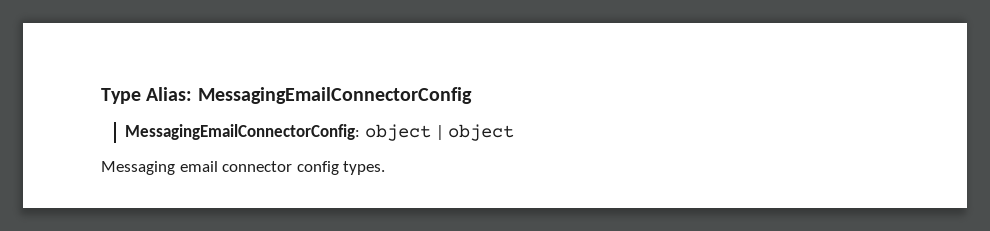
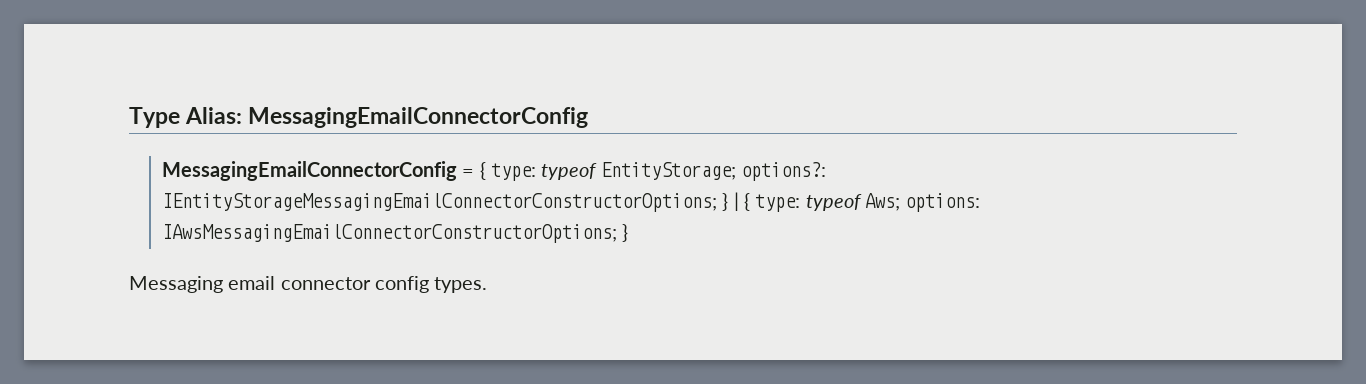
[125,124,515,141] MessagingEmailConnectorConfig: object | object -> [162,161,826,181] [162,192,981,212] [162,224,629,243] MessagingEmailConnectorConfig = { type: typeof EntityStorage; options?: IEntityStorageMessagingEmailConnectorConstructorOptions; } | { type: typeof Aws; options: IAwsMessagingEmailConnectorConstructorOptions; }

